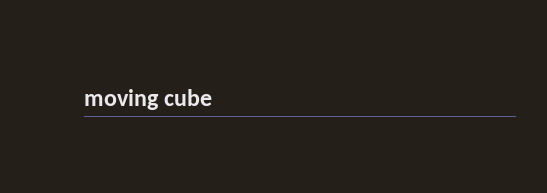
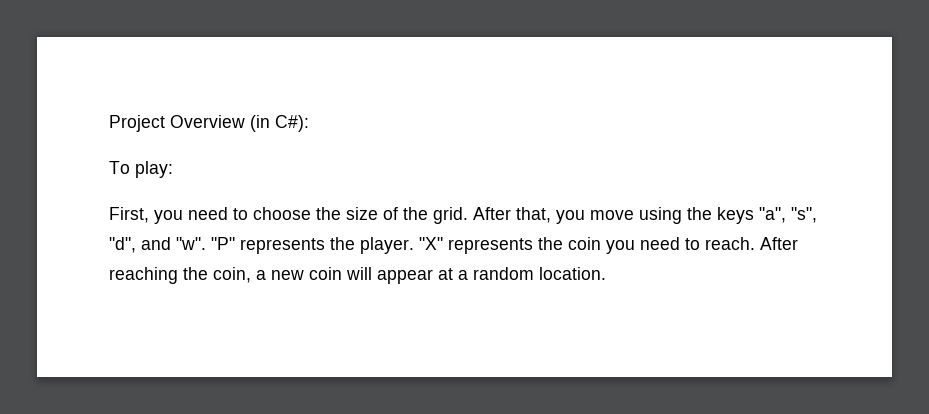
[84,89,213,110] moving cube -> [109,115,309,132] [109,161,173,178] [109,207,817,224] [109,237,798,254] [109,267,606,284] Project Overview (in C#): // To play: // First, you need to choose the size of the grid. After that, you move using the keys "a", "s", "d", and "w". "P" represents the player. "X" represents the coin you need to reach. After reaching the coin, a new coin will appear at a random location.

